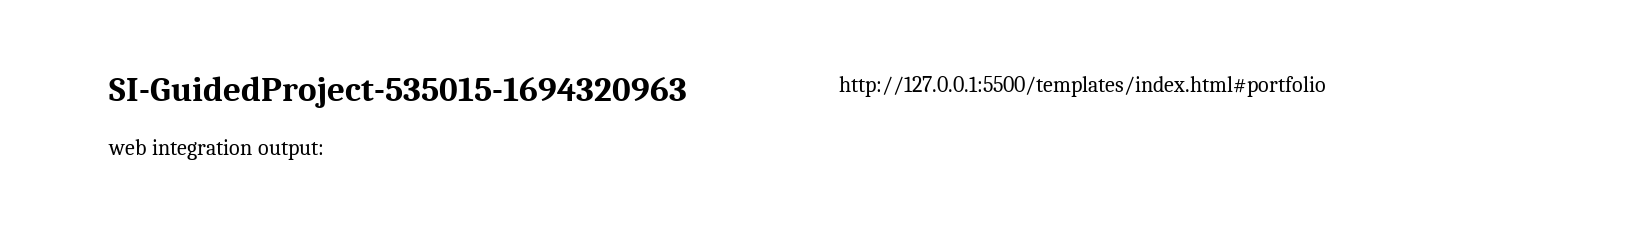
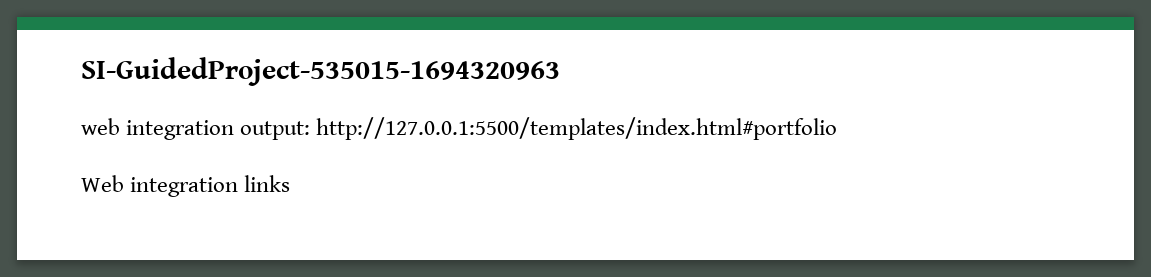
(1326, 86) none -> [81,175,291,197] // Web integration links

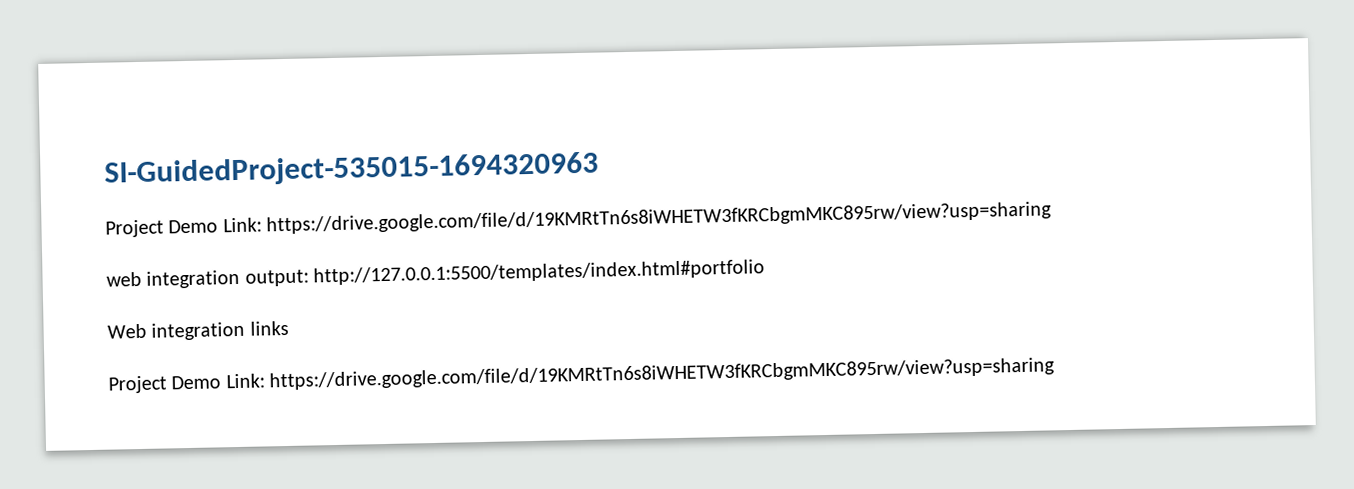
(560, 71) none -> [105,201,1053,238] // Project Demo Link: https://drive.google.com/file/d/19KMRtTn6s8iWHETW3fKRCbgmMKC895rw/view?usp=sharing
(291, 183) none -> [108,357,1056,394] // Project Demo Link: https://drive.google.com/file/d/19KMRtTn6s8iWHETW3fKRCbgmMKC895rw/view?usp=sharing

